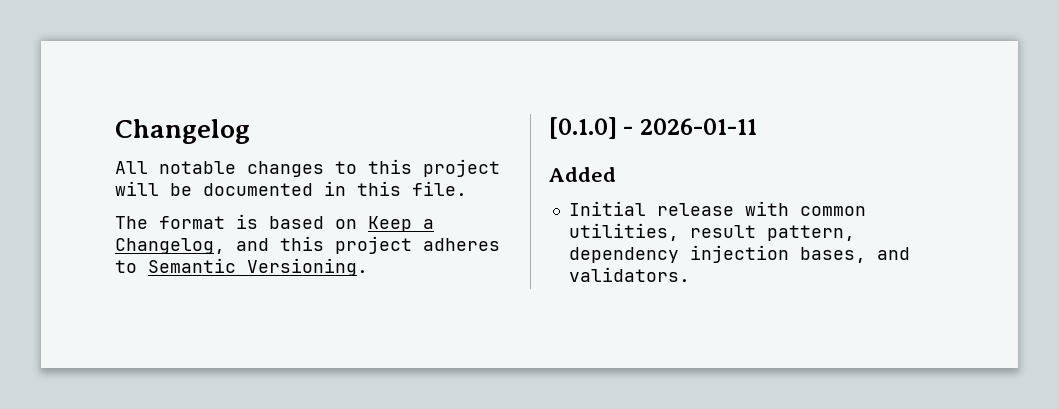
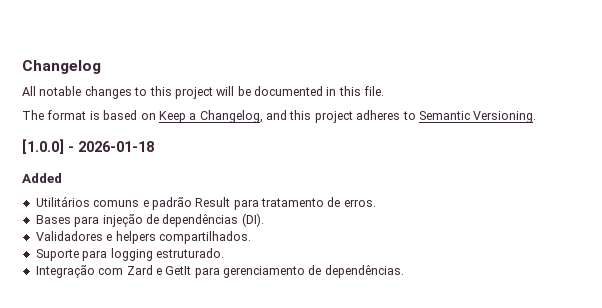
[549,117,757,139] [549,167,616,182] [568,201,866,216] [568,223,855,241] [568,245,910,263] [568,267,690,282] [0.1.0] - 2026-01-11 // Added // Initial release with common utilities, result pattern, dependency injection bases, and validators. -> [22,139,154,154] [22,173,62,183] [35,196,376,210] [35,213,264,227] [35,231,251,244] [35,248,224,261] [35,265,404,278] [1.0.0] - 2026-01-18 // Added // Utilitários comuns e padrão Result para tratamento de erros. // Bases para injeção de dependências (DI). // Validadores e helpers compartilhados. // Suporte para logging estruturado. // Integração com Zard e GetIt para gerenciamento de dependências.

